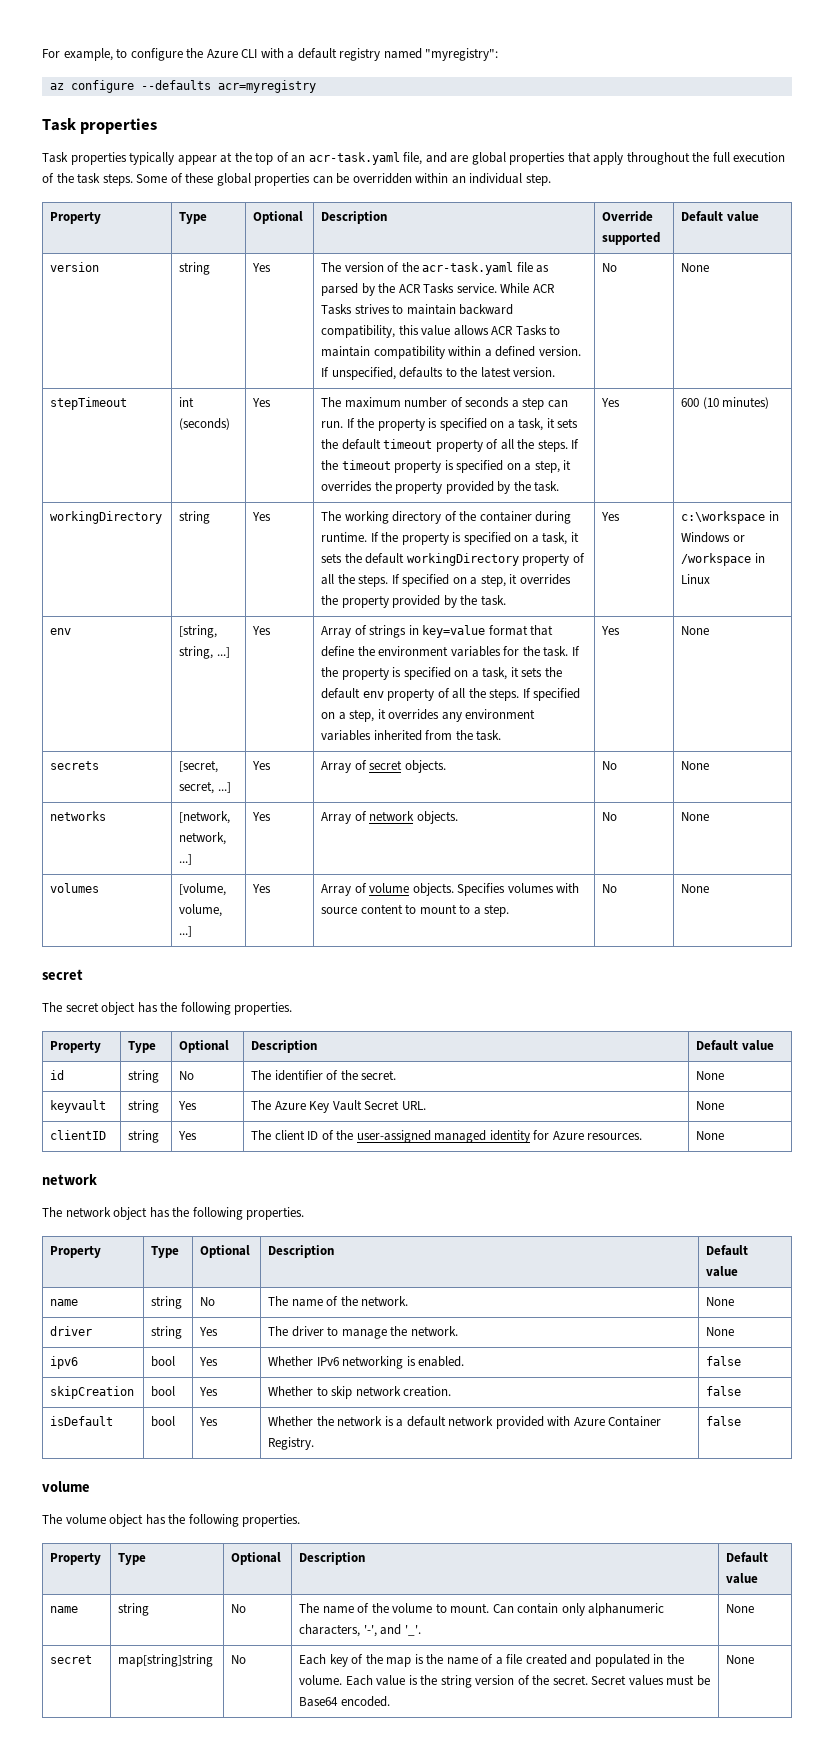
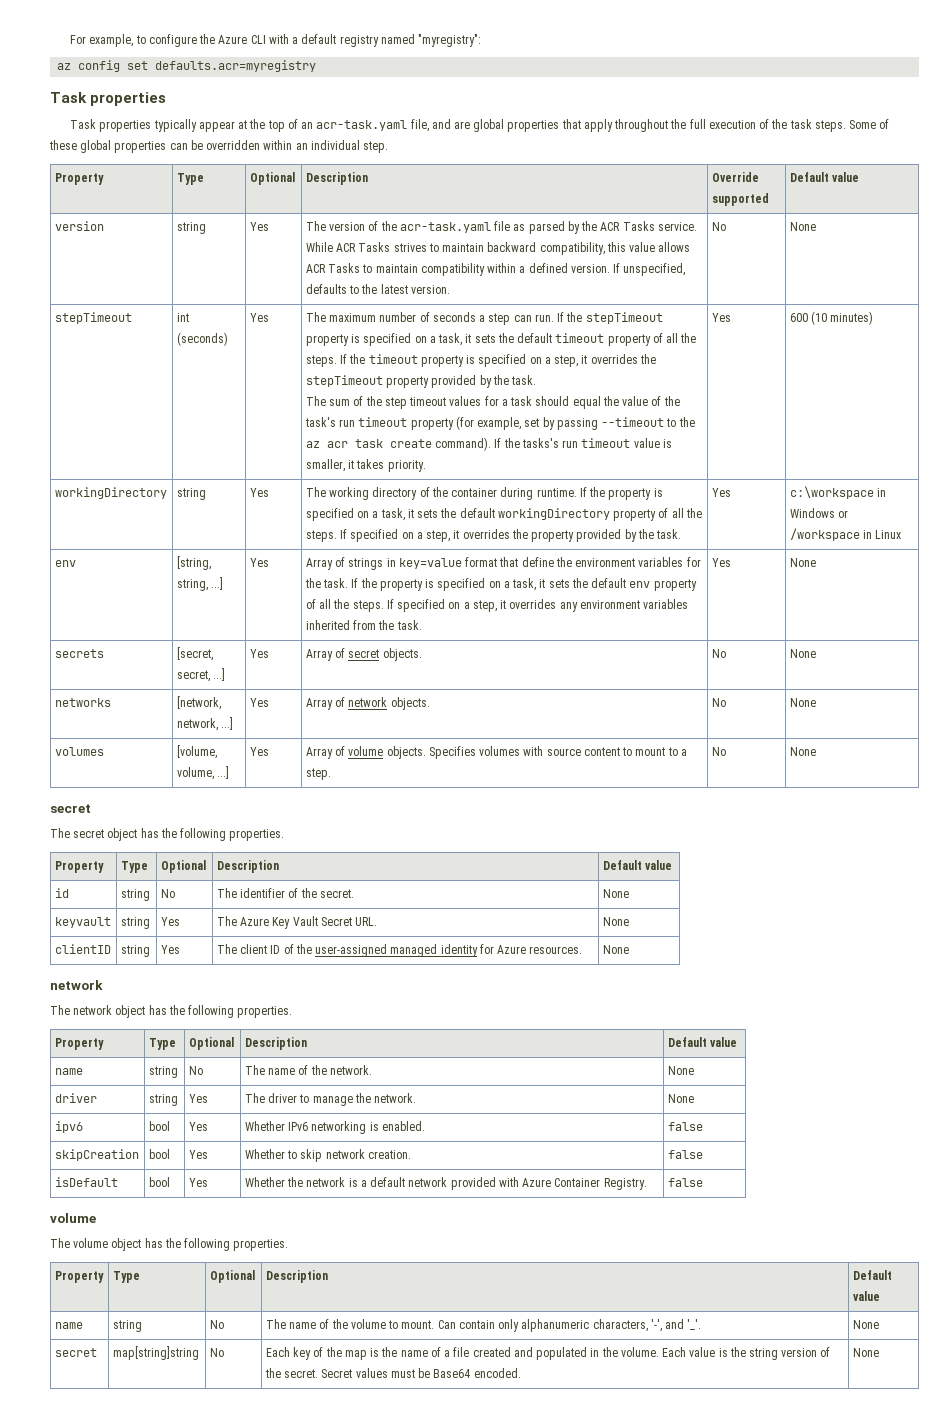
[70,80,316,93] configure --defaults acr=myregistry -> [78,60,317,72] config set defaults.acr=myregistry
(375, 423) none -> [585,312,663,324] stepTimeout
[395,481,560,494] property provided by the task. -> [305,375,537,388] [305,396,680,409] [304,416,695,430] [305,437,672,451] [305,459,426,472] stepTimeout property provided by the task. // The sum of the step timeout values for a task should equal the value of the task's run timeout property (for example, set by passing --timeout to the az acr task create command). If the tasks's run timeout value is smaller, it takes priority.

